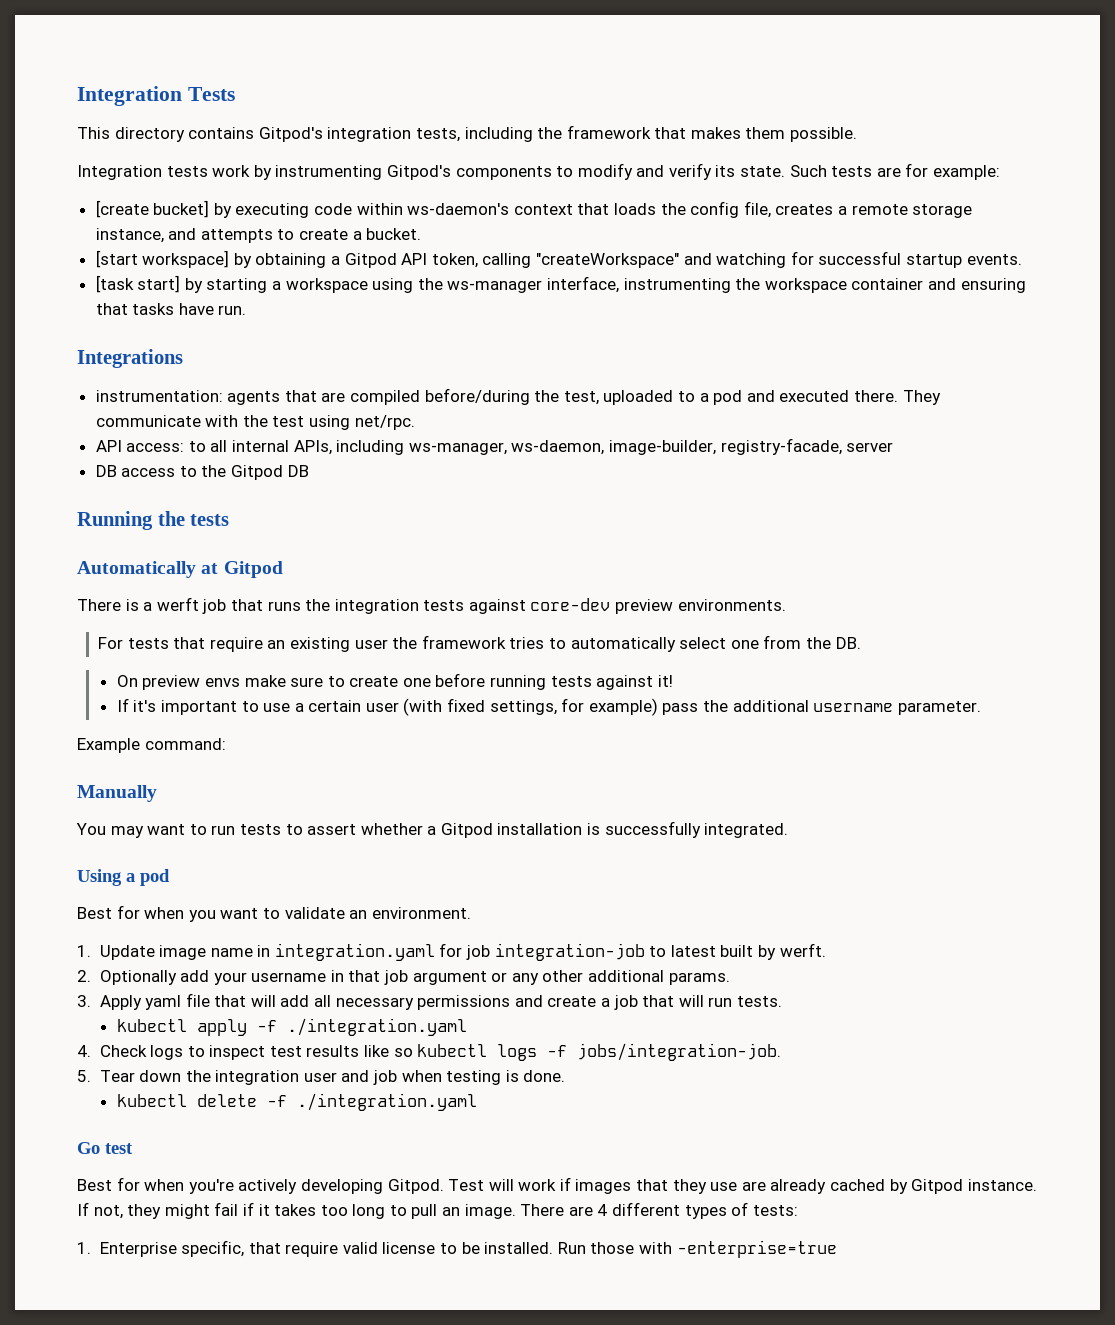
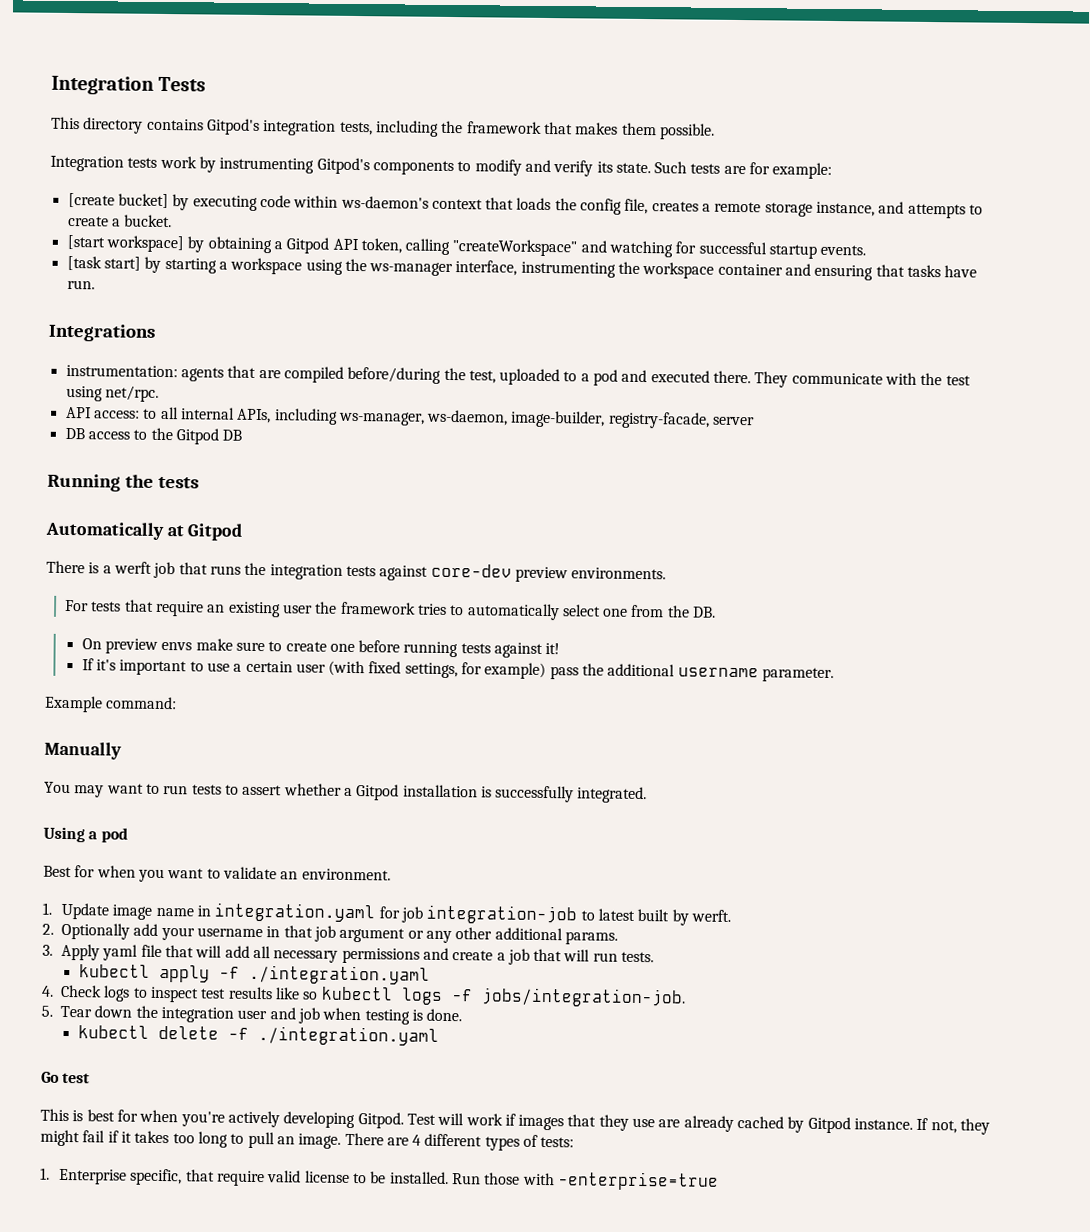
[77,1179,112,1191] Best -> [40,1108,115,1122] This is best

